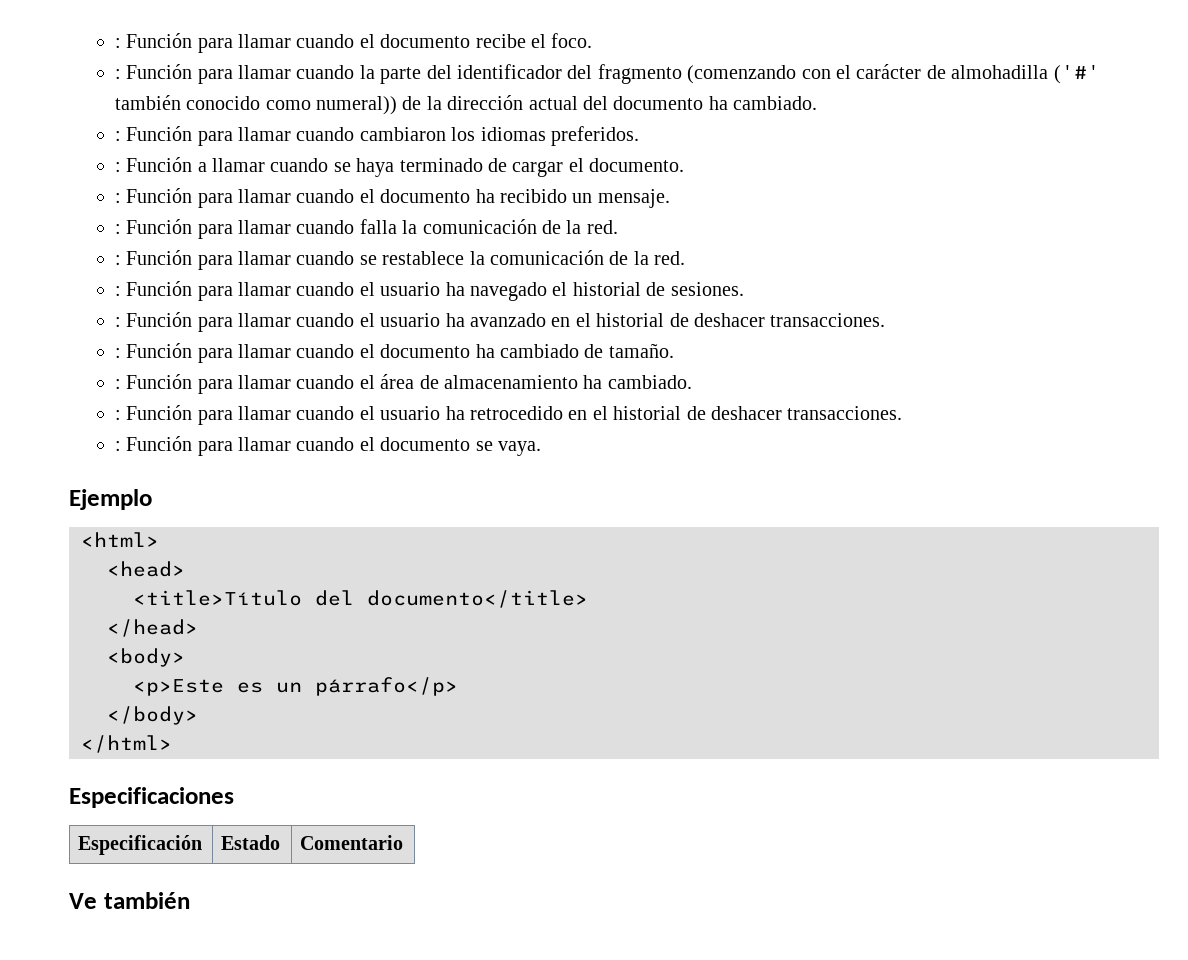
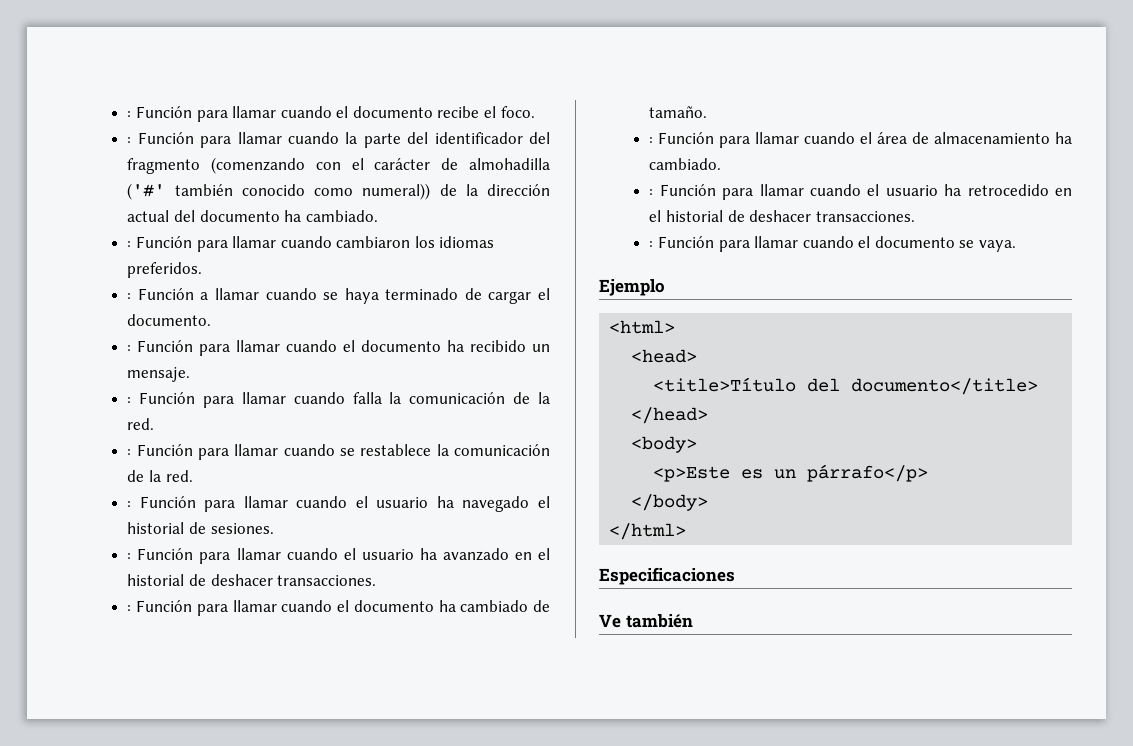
[78,835,203,855] [221,835,281,850] [300,835,404,850] // Especificación | Estado | Comentario -> (735, 576) none

